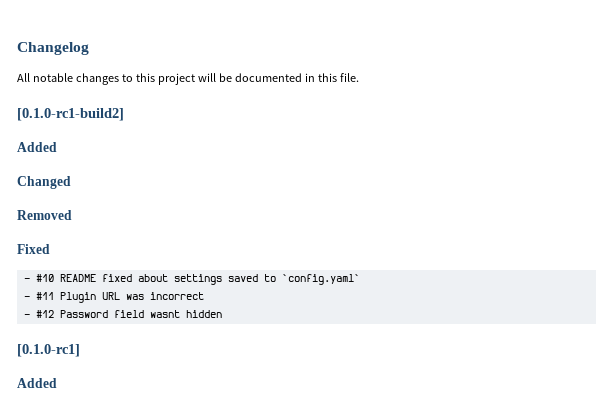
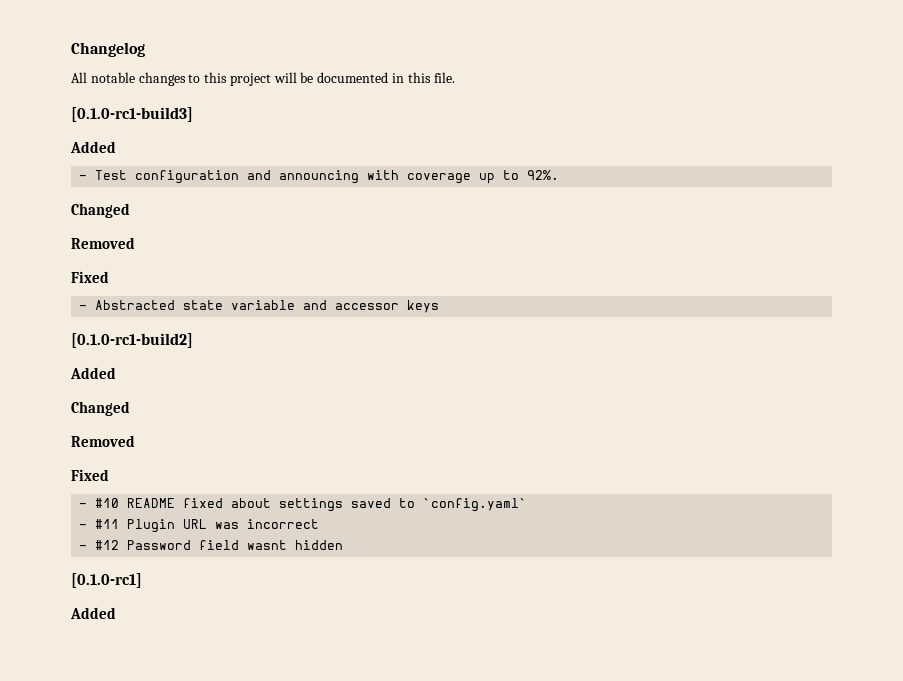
(359, 77) none -> [71,107,193,122] [70,141,116,153] [79,170,560,184] [71,203,130,218] [71,237,135,249] [71,271,109,283] [79,300,440,313] // [0.1.0-rc1-build3] // Added // - Test configuration and announcing with coverage up to 92%. // Changed // Removed // Fixed // - Abstracted state variable and accessor keys

